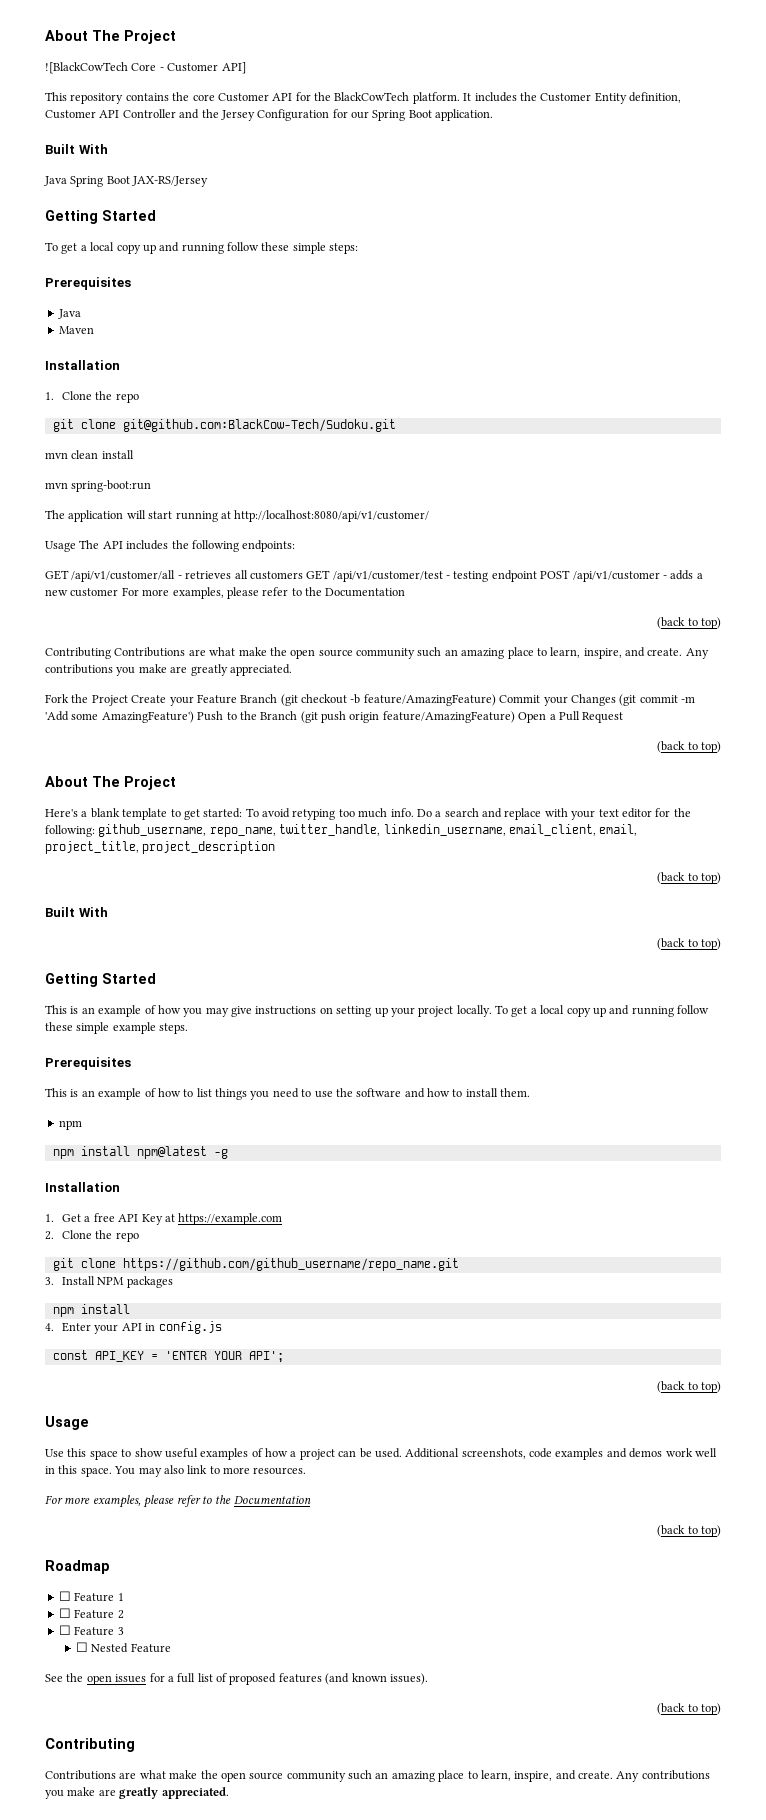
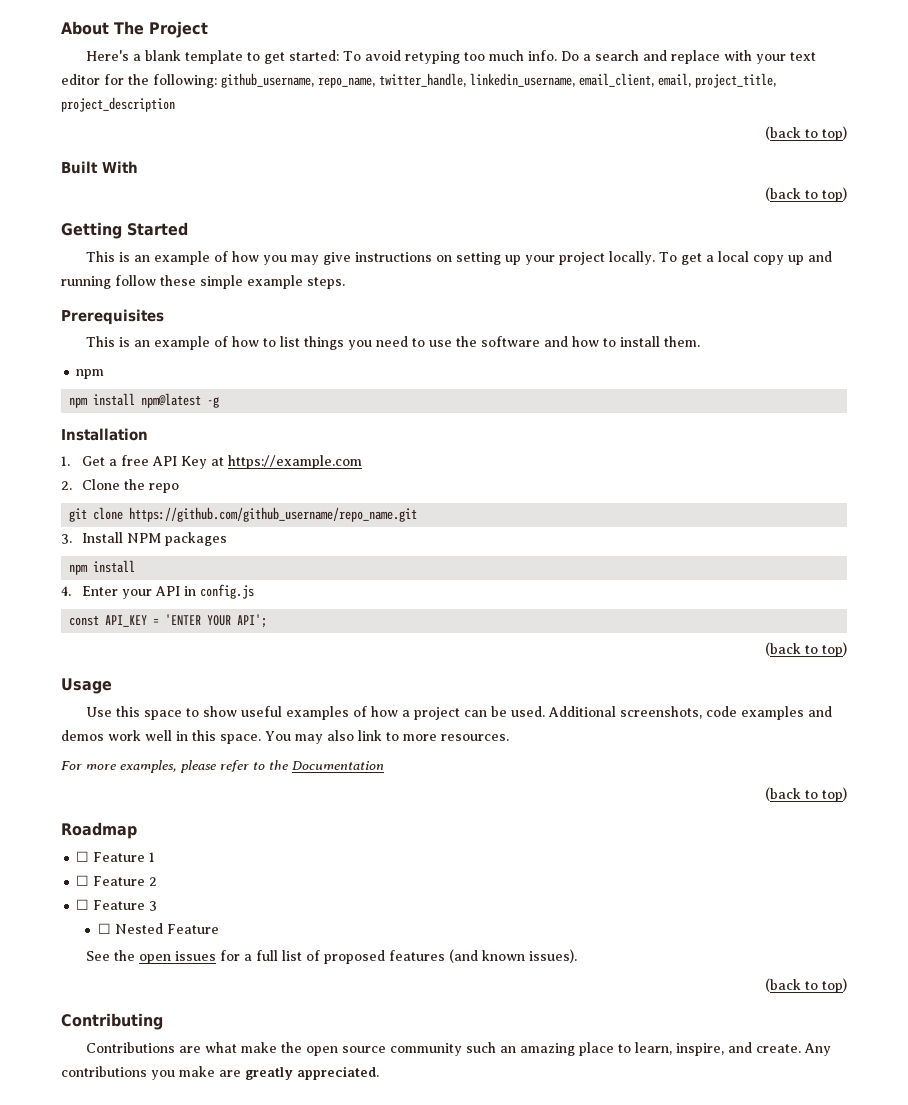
[45,30,176,44] [45,62,246,74] [45,92,681,104] [45,109,494,121] [45,144,108,154] [44,176,209,187] [45,210,156,224] [45,242,359,254] [45,277,131,290] [57,309,81,319] [58,326,94,334] [45,360,120,370] [45,391,139,403] [52,419,396,432] [45,450,134,459] [45,480,152,492] [45,510,430,522] [45,540,296,552] [45,570,703,582] [45,587,406,599] [657,617,721,629] [45,647,709,659] [45,664,292,676] [45,694,695,706] [45,711,624,723] [657,741,721,753] [45,776,176,790] About The Project // ![BlackCowTech Core - Customer API] // This repository contains the core Customer API for the BlackCowTech platform. It includes the Customer Entity definition, Customer API Controller and the Jersey Configuration for our Spring Boot application. // Built With // Java Spring Boot JAX-RS/Jersey // Getting Started // To get a local copy up and running follow these simple steps: // Prerequisites // Java // Maven // Installation // 1. Clone the repo // git clone git@github.com:BlackCow-Tech/Sudoku.git // mvn clean install // mvn spring-boot:run // The application will start running at http://localhost:8080/api/v1/customer/ // Usage The API includes the following endpoints: // GET /api/v1/customer/all - retrieves all customers GET /api/v1/customer/test - testing endpoint POST /api/v1/customer - adds a new customer For more examples, please refer to the Documentation // (back to top) // Contributing Contributions are what make the open source community such an amazing place to learn, inspire, and create. Any contributions you make are greatly appreciated. // Fork the Project Create your Feature Branch (git checkout -b feature/AmazingFeature) Commit your Changes (git commit -m 'Add some AmazingFeature') Push to the Branch (git push origin feature/AmazingFeature) Open a Pull Request // (back to top) // About The Project -> [61,21,208,38] About The Project

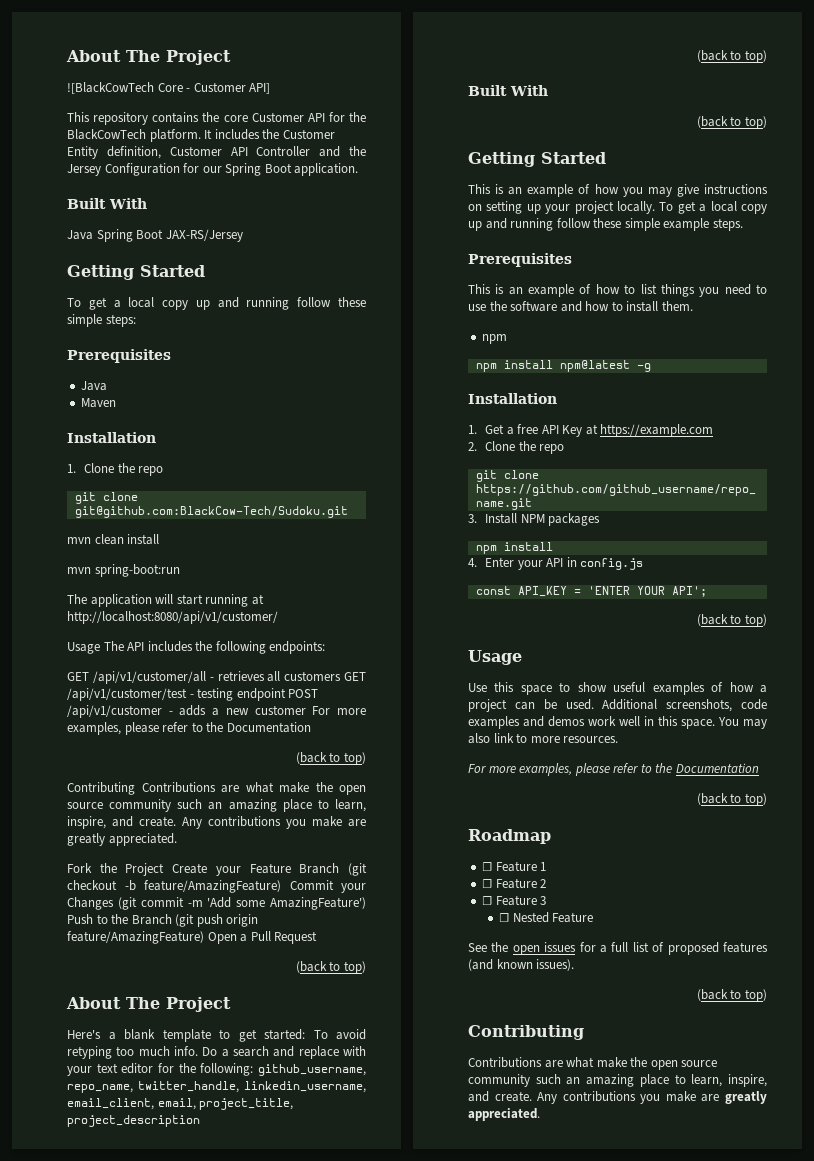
[61,21,208,38] About The Project -> [66,50,231,65] [67,82,271,94] [67,112,366,125] [67,129,335,142] [67,146,367,159] [67,163,359,176] [67,198,147,209] [67,229,243,242] [67,265,205,280] [67,297,366,310] [67,314,136,327] [67,349,171,363] [81,381,108,391] [81,398,117,408] [67,432,156,443] [67,463,164,476] [74,492,138,504] [74,506,348,518] [67,534,160,545] [67,564,180,577] [67,594,264,607] [67,611,278,624] [67,641,326,654] [67,671,367,684] [67,688,319,701] [67,705,367,718] [67,722,311,735] [295,752,366,765] [67,782,366,795] [67,799,366,812] [67,816,366,829] [67,833,177,846] [67,863,368,876] [67,880,366,893] [67,897,366,910] [67,914,259,927] [67,931,318,944] [295,961,366,974] [66,997,231,1012] About The Project // ![BlackCowTech Core - Customer API] // This repository contains the core Customer API for the BlackCowTech platform. It includes the Customer Entity definition, Customer API Controller and the Jersey Configuration for our Spring Boot application. // Built With // Java Spring Boot JAX-RS/Jersey // Getting Started // To get a local copy up and running follow these simple steps: // Prerequisites // Java // Maven // Installation // 1. Clone the repo // git clone git@github.com:BlackCow-Tech/Sudoku.git // mvn clean install // mvn spring-boot:run // The application will start running at http://localhost:8080/api/v1/customer/ // Usage The API includes the following endpoints: // GET /api/v1/customer/all - retrieves all customers GET /api/v1/customer/test - testing endpoint POST /api/v1/customer - adds a new customer For more examples, please refer to the Documentation // (back to top) // Contributing Contributions are what make the open source community such an amazing place to learn, inspire, and create. Any contributions you make are greatly appreciated. // Fork the Project Create your Feature Branch (git checkout -b feature/AmazingFeature) Commit your Changes (git commit -m 'Add some AmazingFeature') Push to the Branch (git push origin feature/AmazingFeature) Open a Pull Request // (back to top) // About The Project

